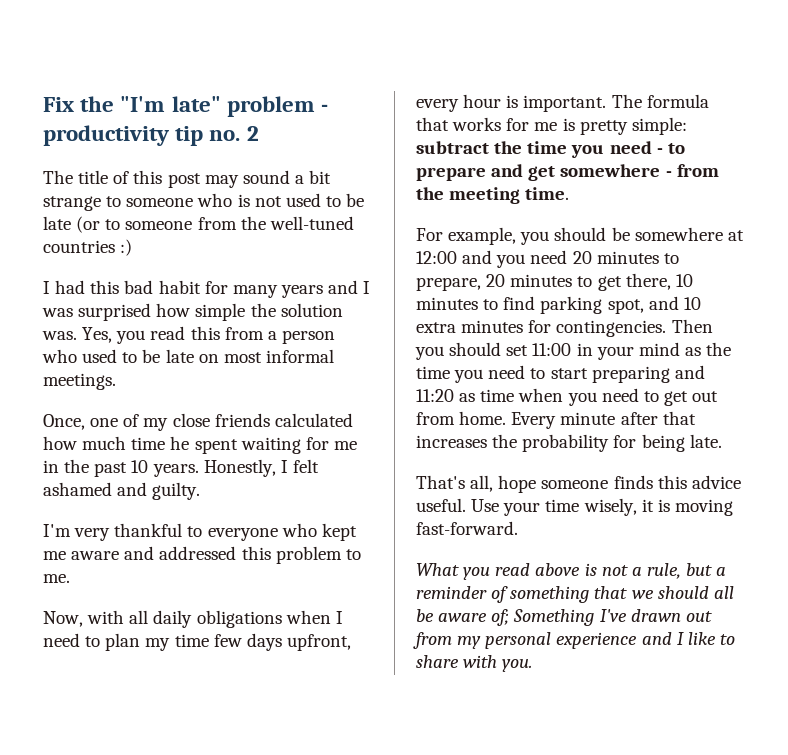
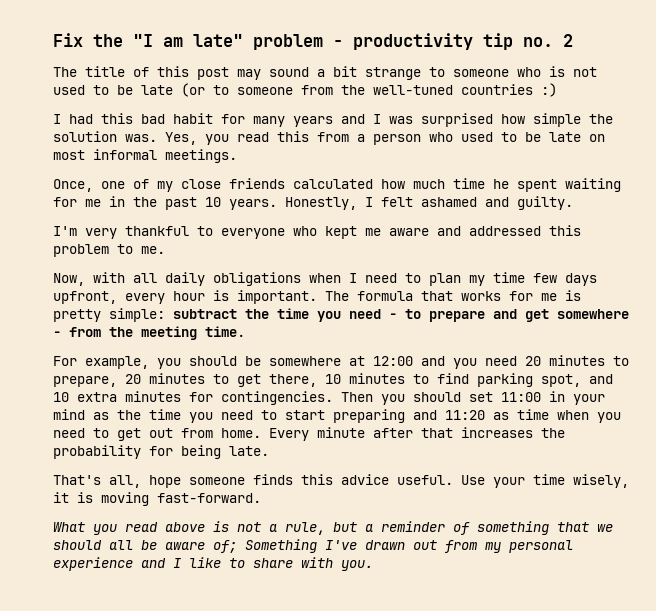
[120,96,166,112] "I'm -> [133,34,183,47] "I am

